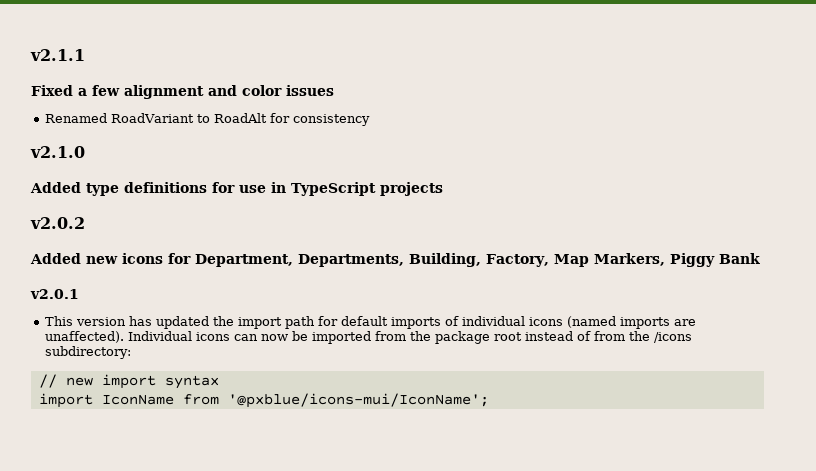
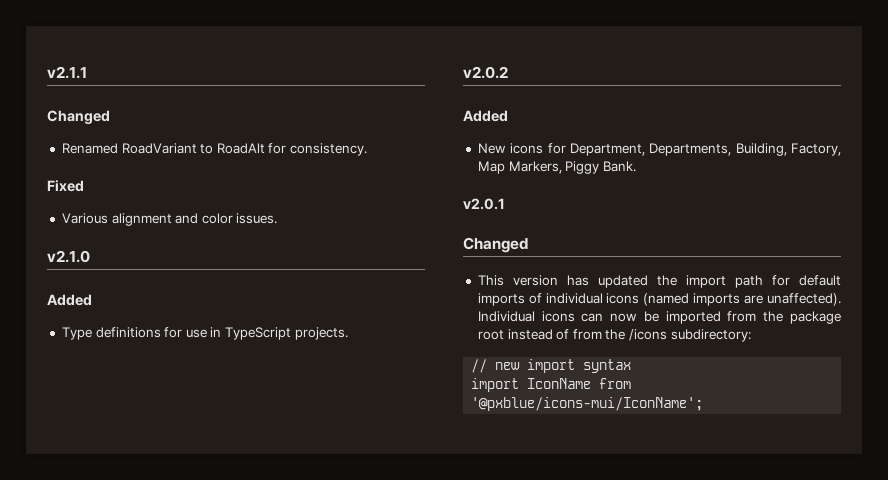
[31,85,334,99] Fixed a few alignment and color issues -> [47,110,110,125] Changed
[292,114,370,126] consistency -> [290,143,368,156] [47,180,84,192] [61,213,278,226] consistency. // Fixed // Various alignment and color issues.
[86,183,119,196] type -> [61,327,92,340] // Type
[379,182,443,196] projects -> [294,327,348,340] projects.
[86,256,118,264] new -> [477,143,506,154] // New
[718,253,760,264] Bank -> [602,161,636,172] Bank.
(79, 294) none -> [463,237,528,253] // Changed

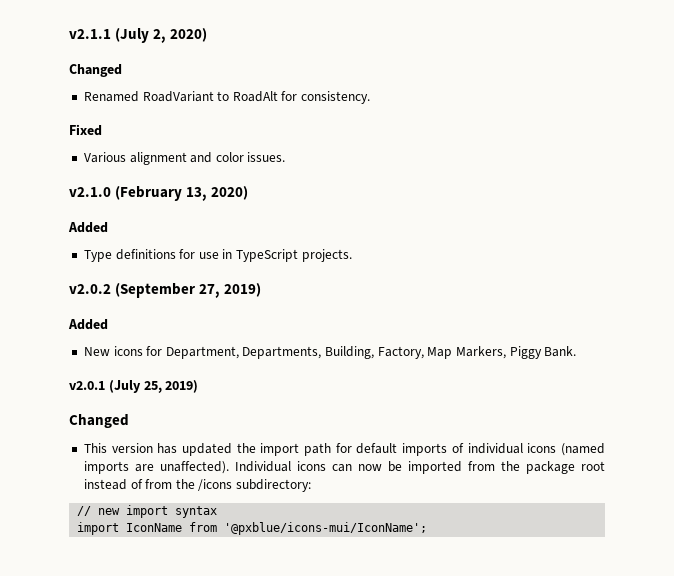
(87, 72) none -> [115,28,208,43] (July 2, 2020)
(90, 256) none -> [115,186,249,201] (February 13, 2020)
(508, 72) none -> [115,283,262,298] (September 27, 2019)
(505, 204) none -> [108,380,199,393] (July 25, 2019)

